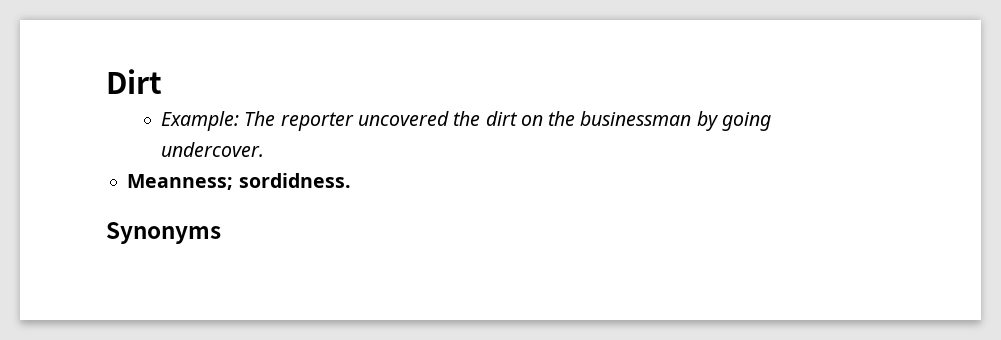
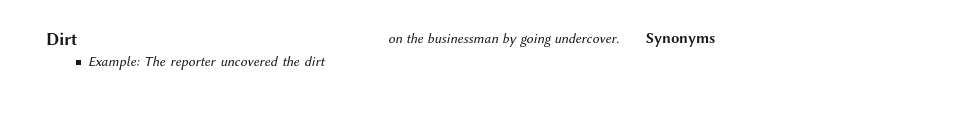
[127,173,351,190] // Meanness; sordidness. -> (620, 38) none

